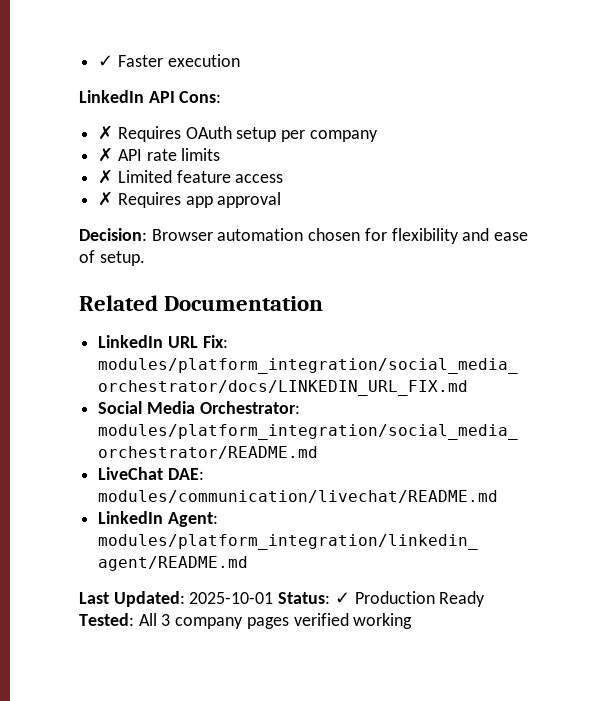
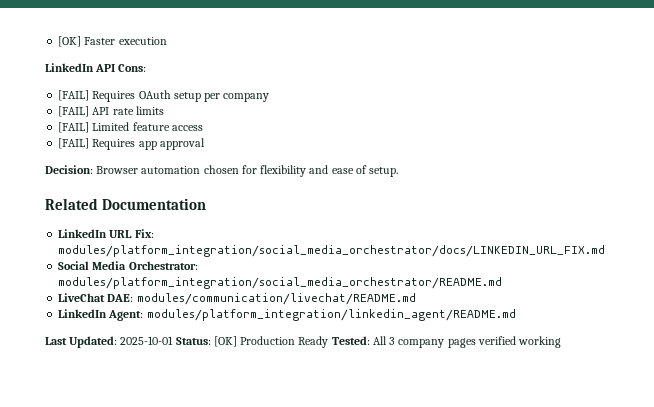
[98,55,114,67] ✓ -> [58,36,82,47] [OK]
[98,125,114,140] ✗ -> [58,90,90,101] [FAIL]
[98,147,114,162] ✗ -> [58,106,90,117] [FAIL]
[98,169,114,184] ✗ -> [58,122,90,133] [FAIL]
[98,191,114,206] ✗ -> [58,138,90,149] [FAIL]
[334,592,350,604] ✓ -> [213,336,237,347] [OK]

